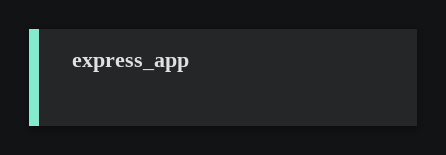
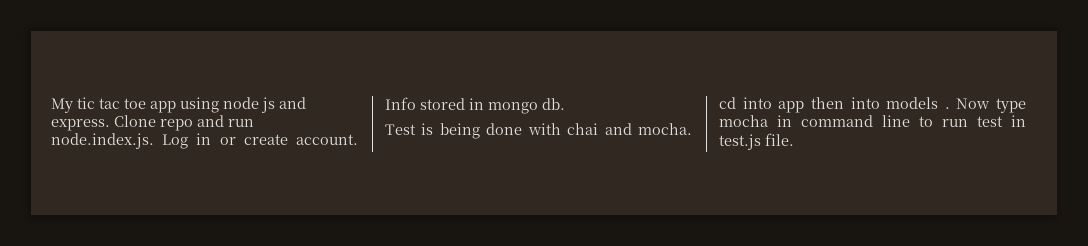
[72,57,189,72] express_app -> [51,97,306,113] [51,115,254,131] [51,133,358,149] [385,97,565,114] [385,123,692,139] [719,97,1026,113] [719,115,1026,127] [719,133,794,150] My tic tac toe app using node js and express. Clone repo and run node.index.js. Log in or create account. Info stored in mongo db. // Test is being done with chai and mocha. cd into app then into models . Now type mocha in command line to run test in test.js file.

